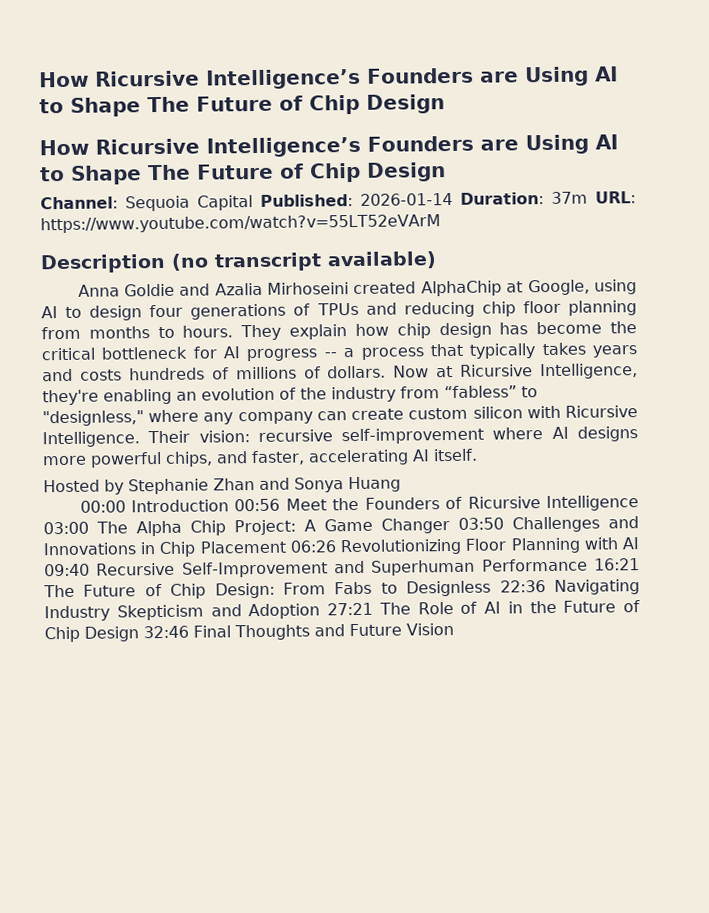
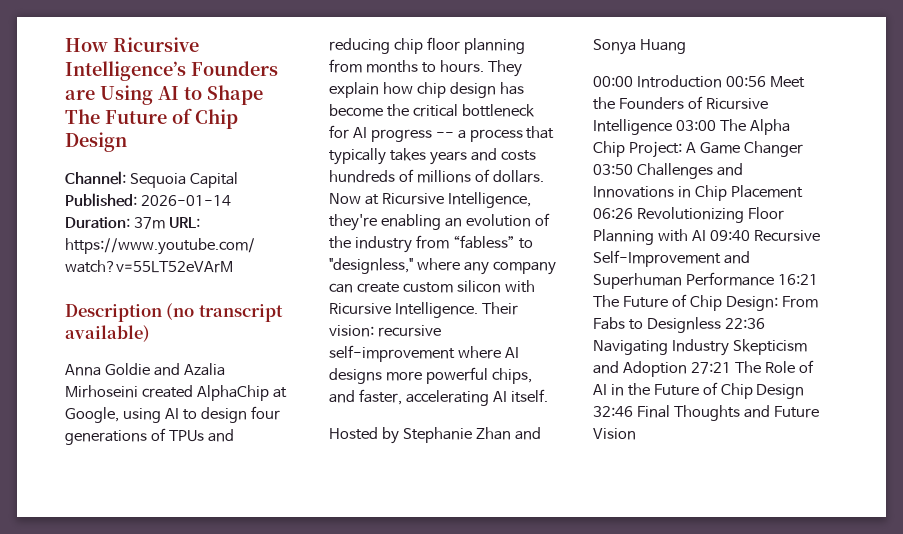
[39,134,618,158] [40,162,446,185] // How Ricursive Intelligence’s Founders are Using AI to Shape The Future of Chip Design -> (127, 142) none

